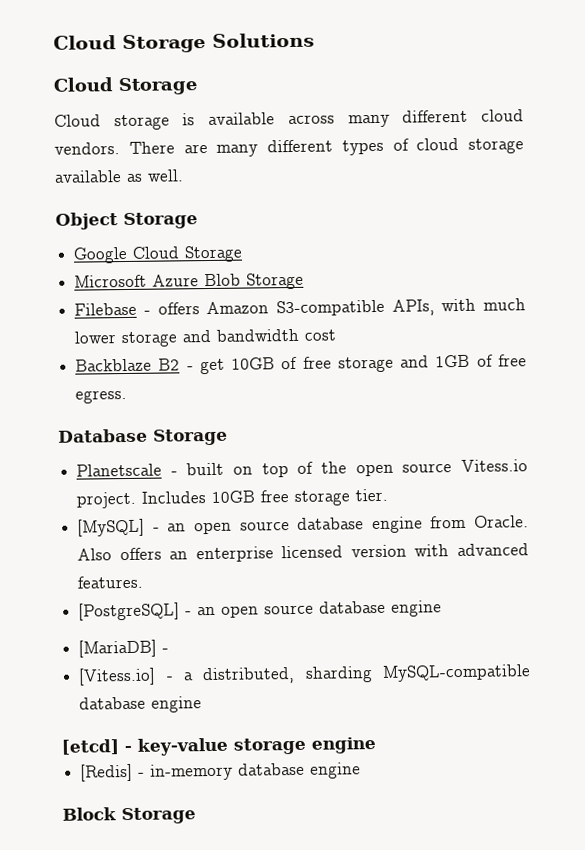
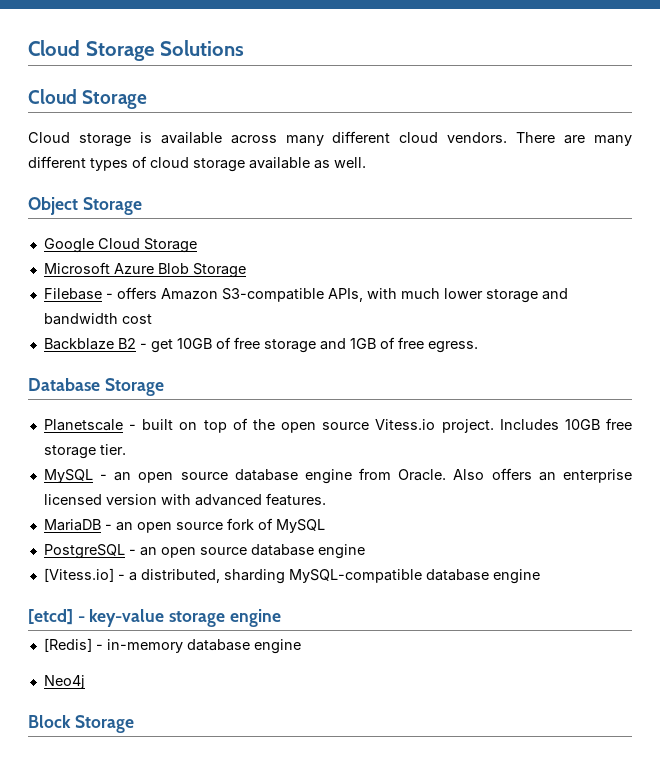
[77,518,146,537] [MySQL] -> [43,469,93,483] MySQL
[78,600,443,621] [78,639,170,658] [PostgreSQL] - an open source database engine // [MariaDB] - -> [43,518,325,533] [43,544,365,559] MariaDB - an open source fork of MySQL // PostgreSQL - an open source database engine
(362, 770) none -> [43,675,85,689] // Neo4j

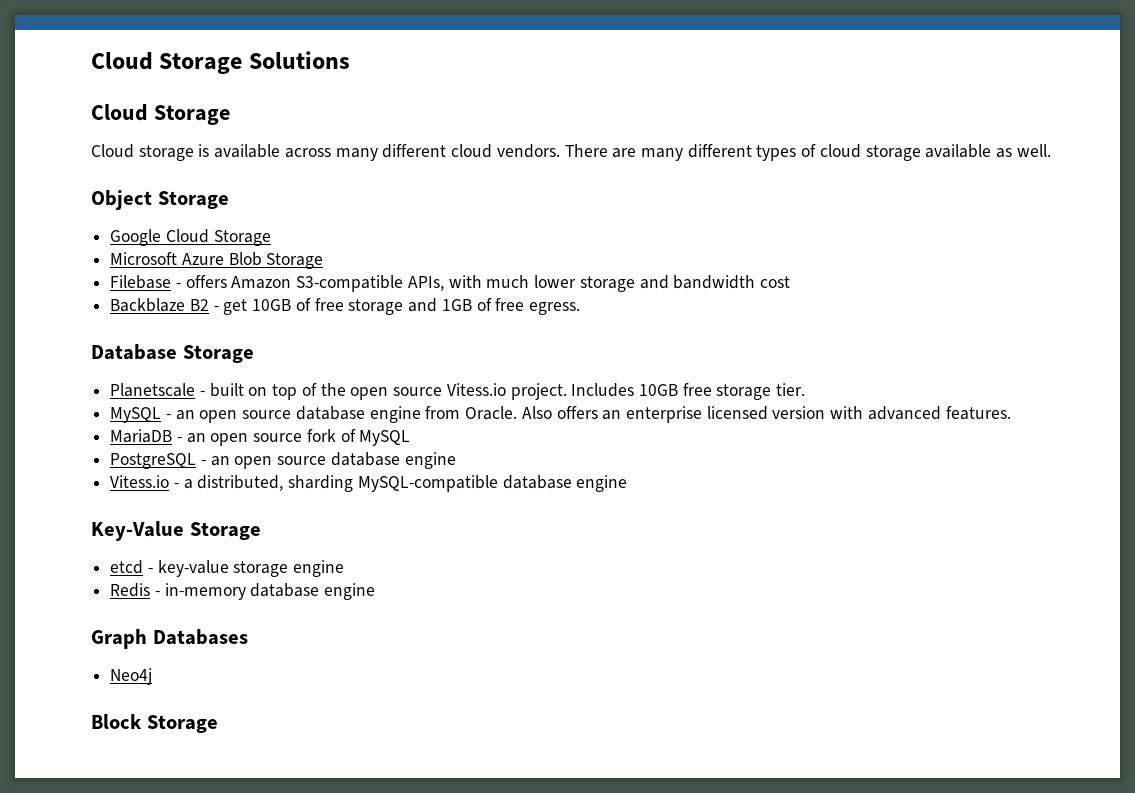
[43,568,114,582] [Vitess.io] -> [110,475,170,488] Vitess.io
[28,609,73,625] [etcd] -> [91,521,261,541] [110,560,144,574] Key-Value Storage // etcd
[43,638,92,652] [Redis] -> [110,583,151,597] Redis
(301, 646) none -> [91,629,248,649] // Graph Databases

